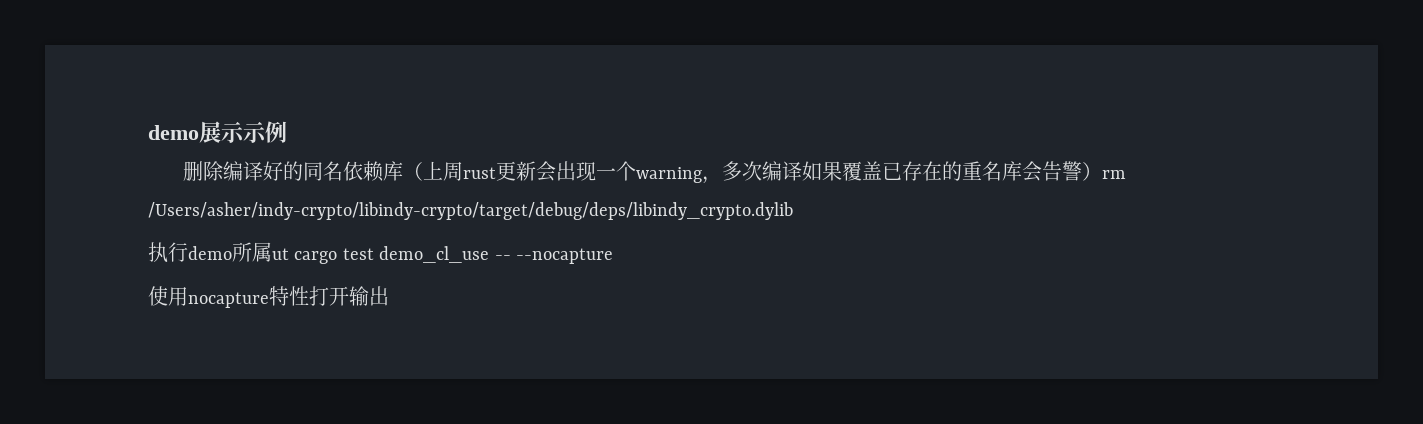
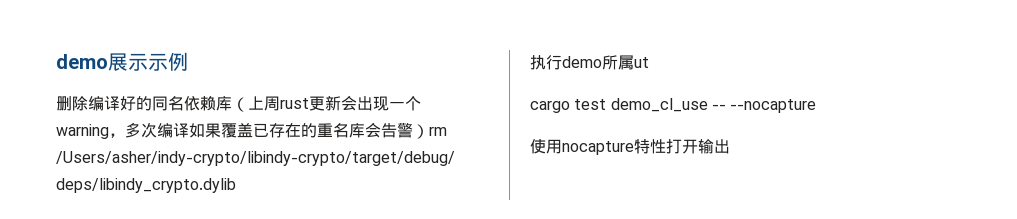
(289, 254) none -> (649, 62) //

